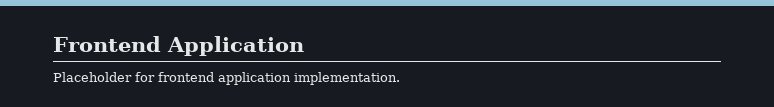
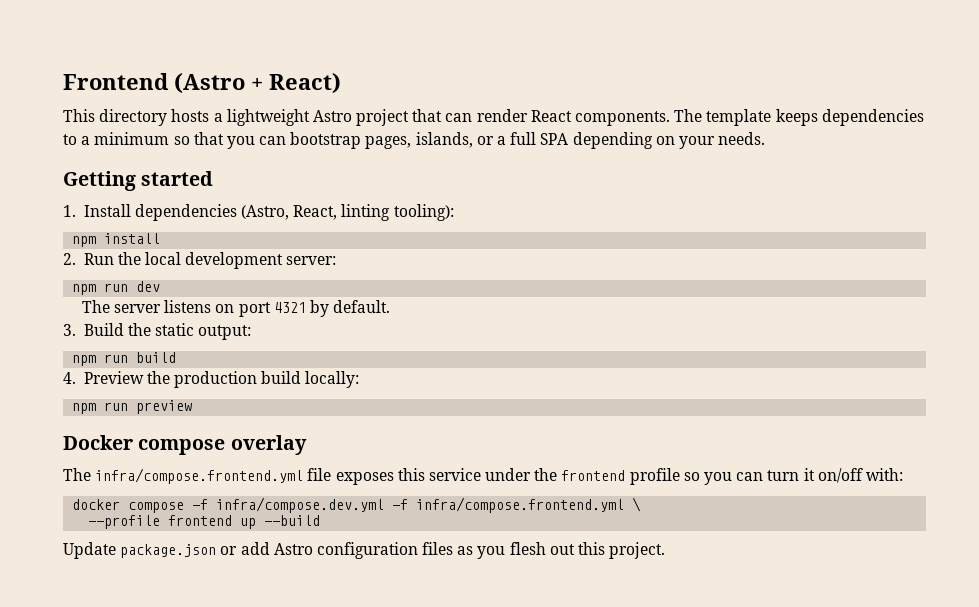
[167,36,304,56] [53,72,400,85] Application // Placeholder for frontend application implementation. -> [174,73,341,94] [63,109,924,126] [63,132,766,149] [63,171,214,191] [63,204,454,221] [72,233,161,247] [63,252,337,269] [72,281,161,295] [81,300,391,317] [63,323,252,340] [72,352,177,366] [63,371,360,388] [72,400,193,414] [63,435,307,455] [63,468,903,485] [72,497,642,513] [88,515,321,529] [63,542,666,559] (Astro + React) // This directory hosts a lightweight Astro project that can render React components. The template keeps dependencies to a minimum so that you can bootstrap pages, islands, or a full SPA depending on your needs. // Getting started // 1. Install dependencies (Astro, React, linting tooling): // npm install // 2. Run the local development server: // npm run dev // The server listens on port 4321 by default. // 3. Build the static output: // npm run build // 4. Preview the production build locally: // npm run preview // Docker compose overlay // The infra/compose.frontend.yml file exposes this service under the frontend profile so you can turn it on/off with: // docker compose -f infra/compose.dev.yml -f infra/compose.frontend.yml \ // --profile frontend up --build // Update package.json or add Astro configuration files as you flesh out this project.

